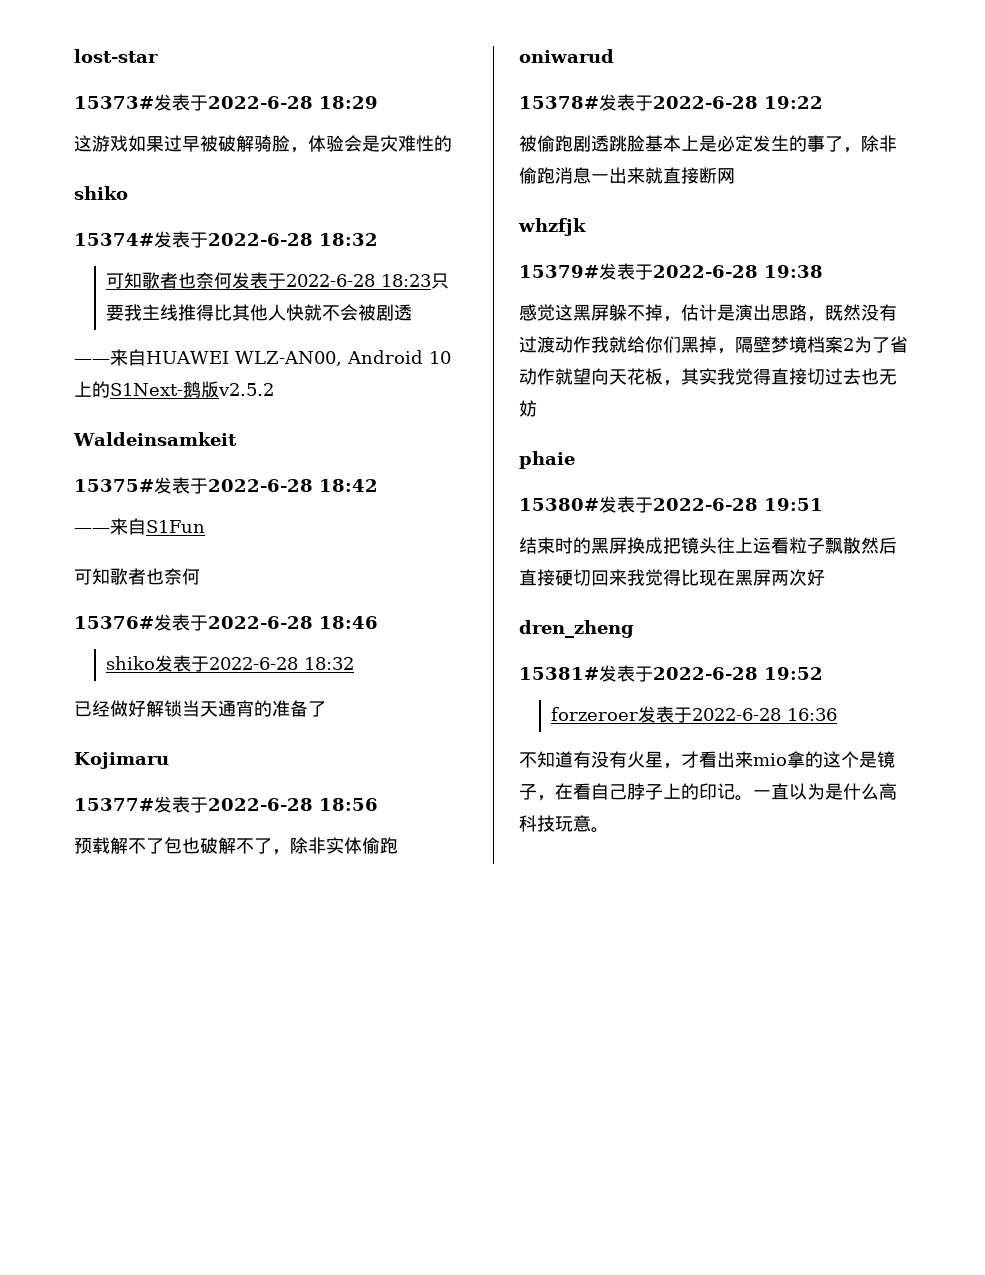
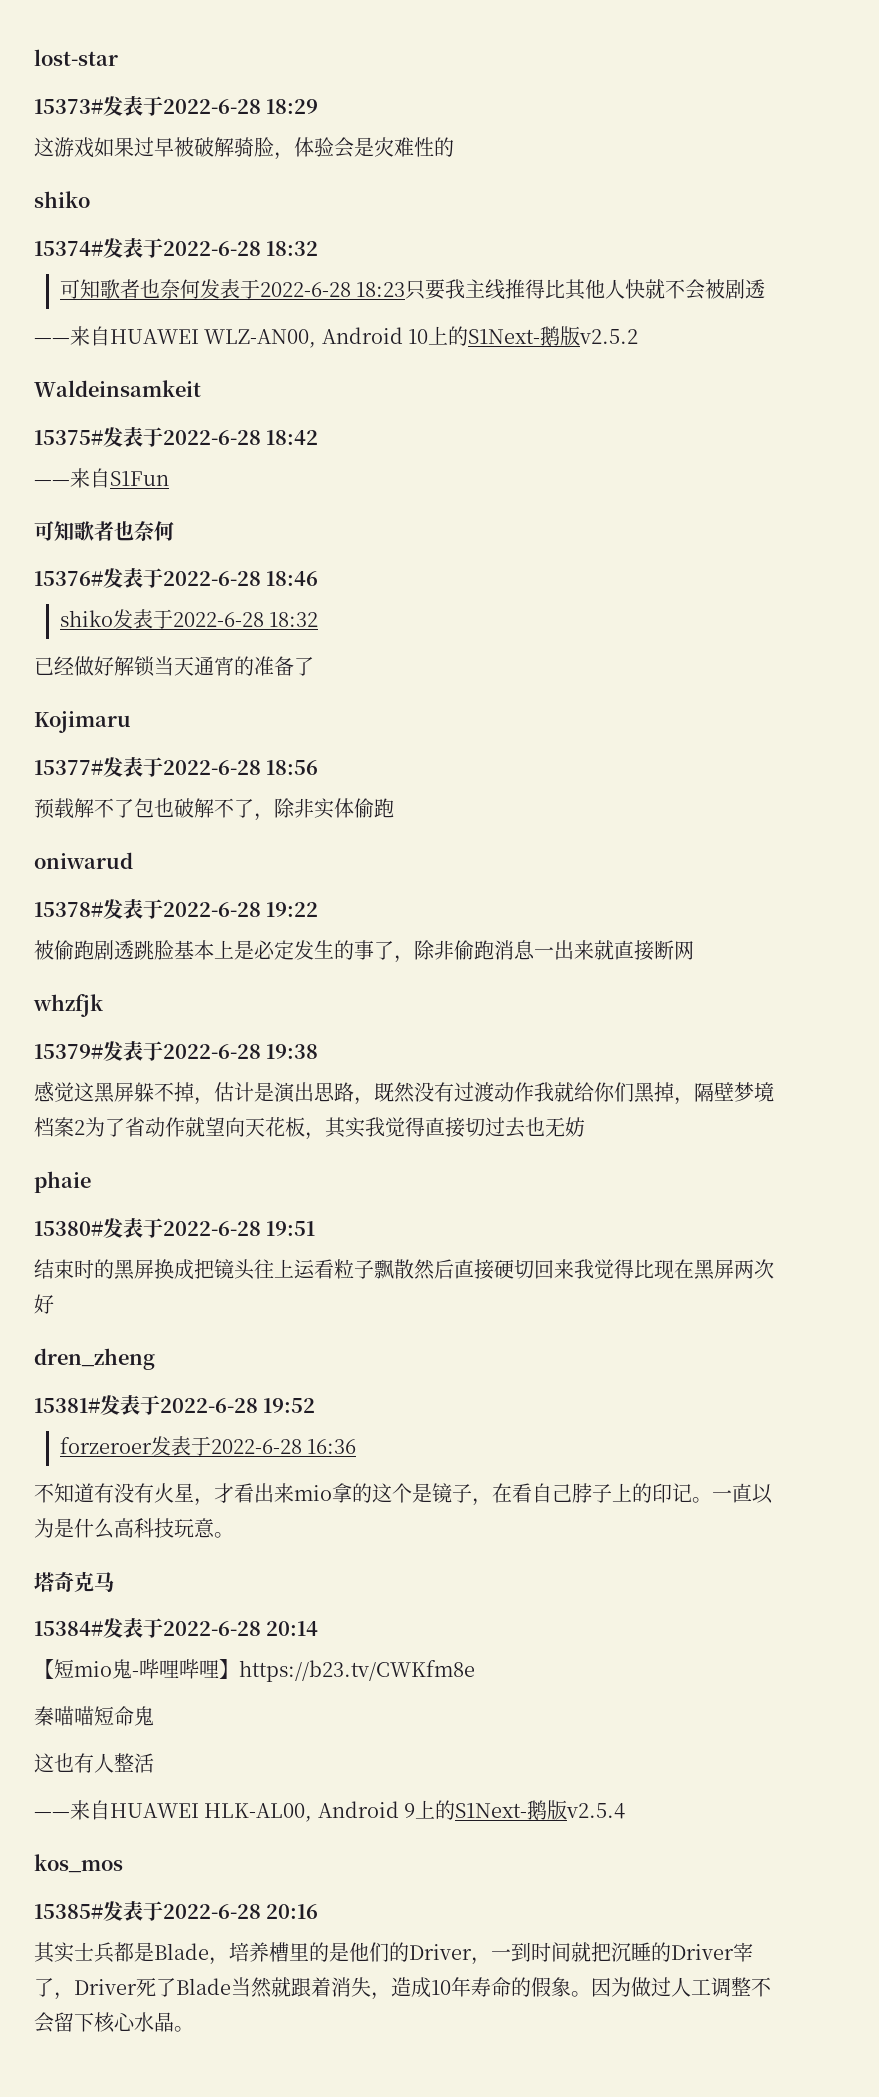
(609, 830) none -> [34,1571,114,1593] [34,1618,319,1638] [34,1659,475,1682] [34,1706,154,1726] [34,1753,154,1773] [34,1800,626,1822] [34,1854,123,1873] [34,1901,319,1921] [34,1942,753,1965] [34,1977,771,2000] [34,2012,194,2033] // 塔奇克马 // 15384#发表于2022-6-28 20:14 // 【短mio鬼-哔哩哔哩】https://b23.tv/CWKfm8e // 秦喵喵短命鬼 // 这也有人整活 // ——来自HUAWEI HLK-AL00, Android 9上的S1Next-鹅版v2.5.4 // kos_mos // 15385#发表于2022-6-28 20:16 // 其实士兵都是Blade，培养槽里的是他们的Driver，一到时间就把沉睡的Driver宰了，Driver死了Blade当然就跟着消失，造成10年寿命的假象。因为做过人工调整不会留下核心水晶。

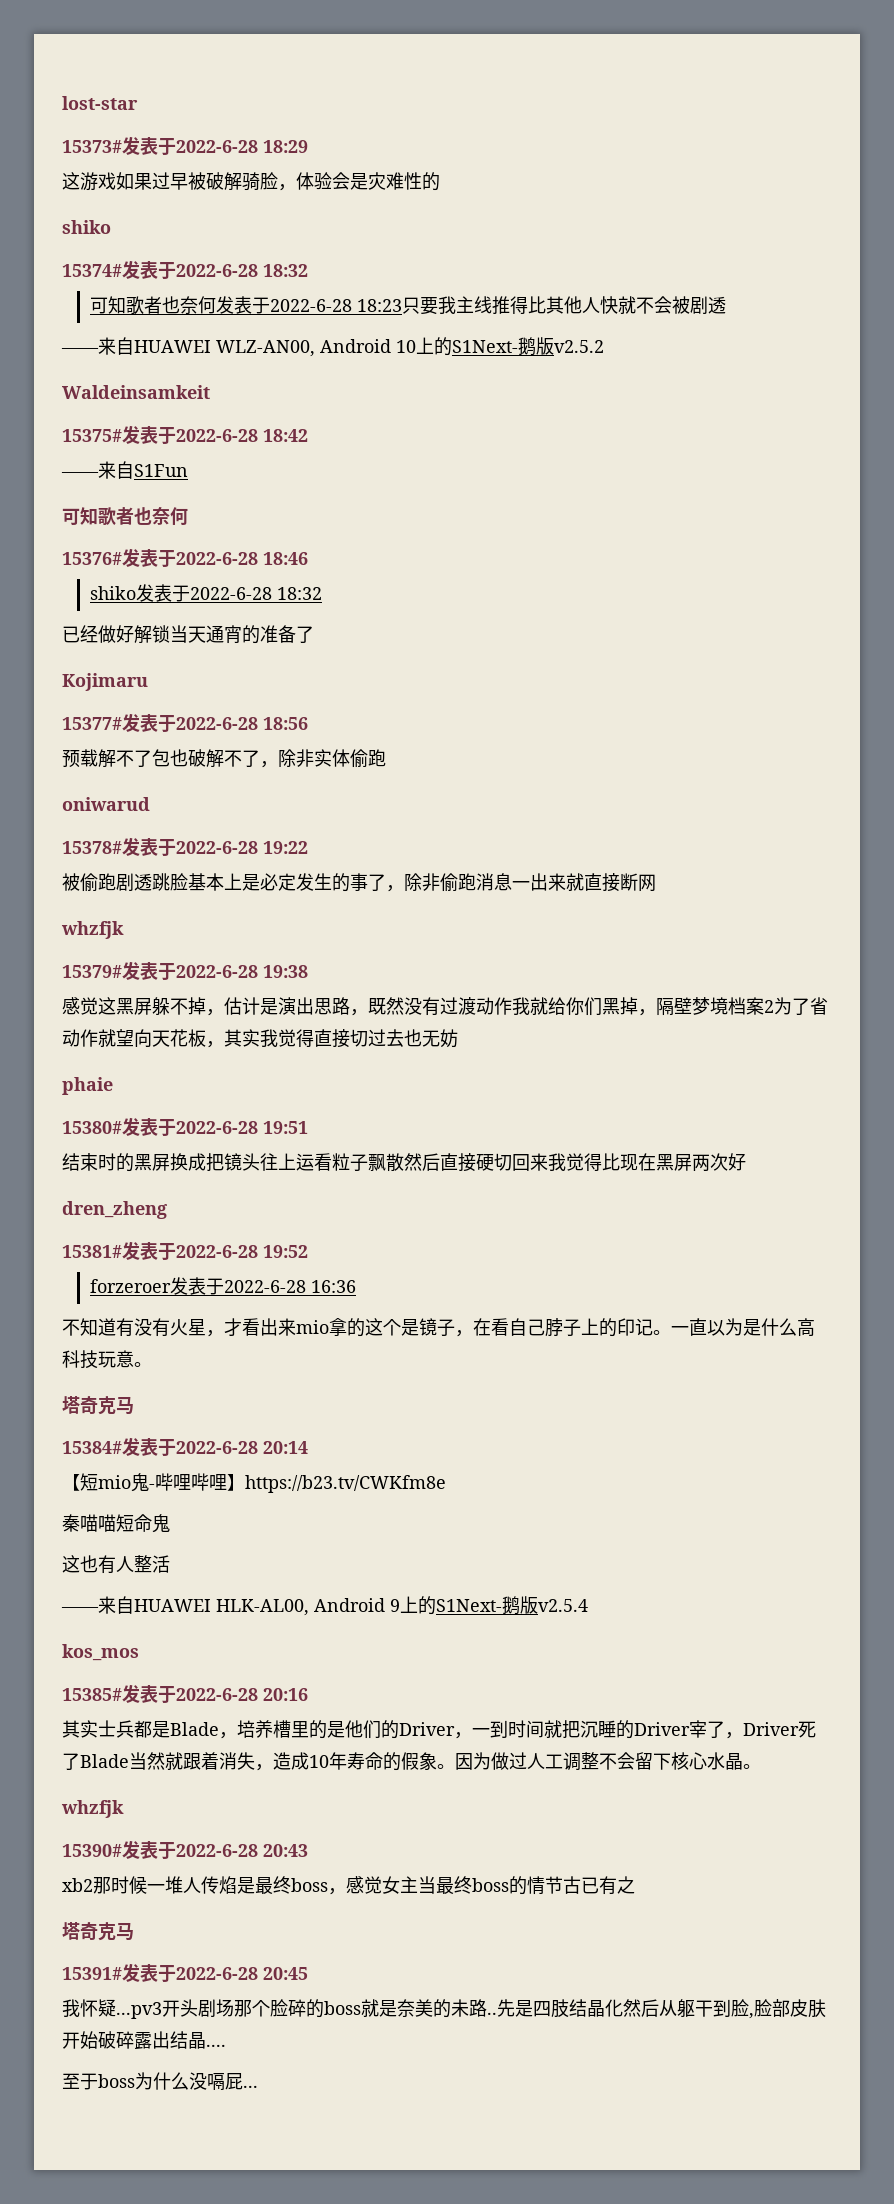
(194, 2029) none -> [61,1800,124,1818] [62,1840,308,1859] [62,1876,635,1895] [62,1922,134,1941] [62,1963,308,1982] [62,1999,826,2019] [62,2031,226,2049] [62,2072,258,2090] // whzfjk // 15390#发表于2022-6-28 20:43 // xb2那时候一堆人传焰是最终boss，感觉女主当最终boss的情节古已有之 // 塔奇克马 // 15391#发表于2022-6-28 20:45 // 我怀疑...pv3开头剧场那个脸碎的boss就是奈美的未路..先是四肢结晶化然后从躯干到脸,脸部皮肤开始破碎露出结晶.... // 至于boss为什么没嗝屁...

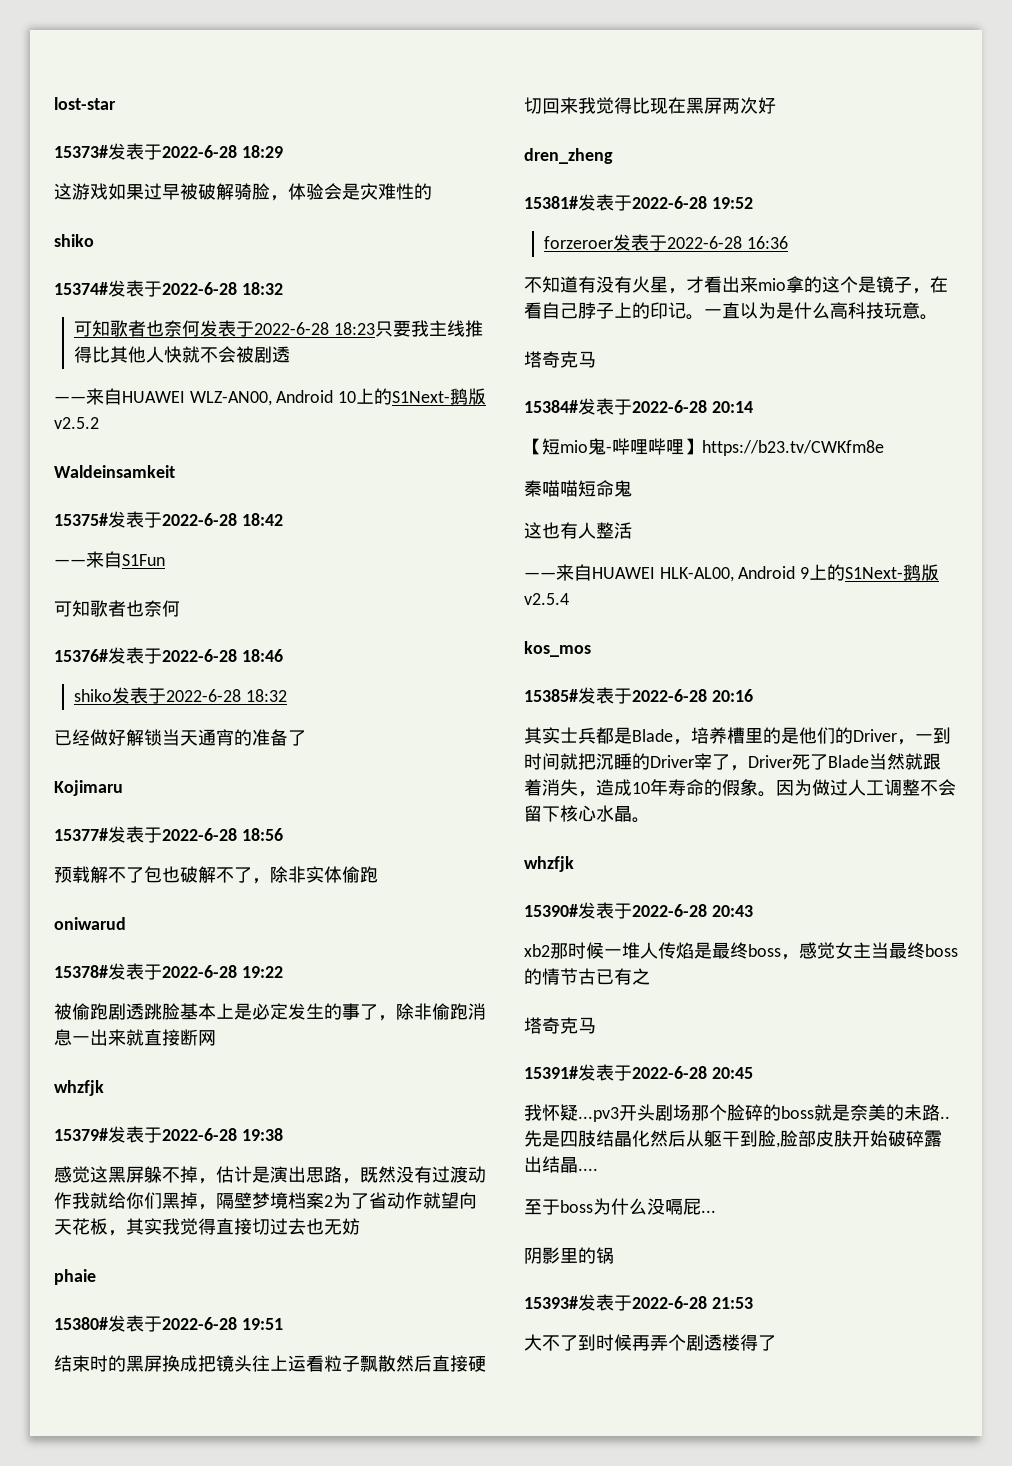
(258, 2086) none -> [524,1247,614,1264] [524,1294,753,1311] [524,1334,776,1351] // 阴影里的锅 // 15393#发表于2022-6-28 21:53 // 大不了到时候再弄个剧透楼得了

